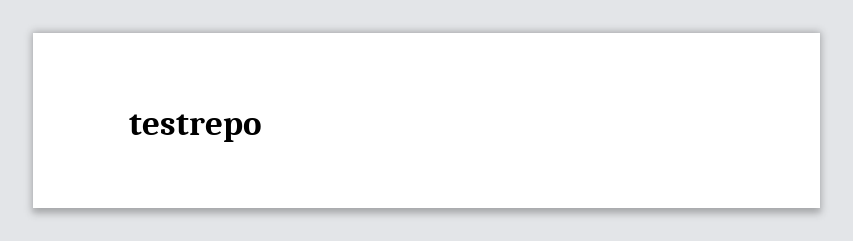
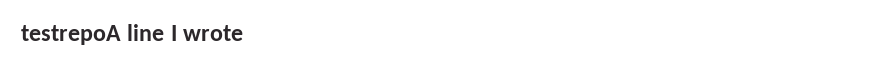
[129,114,262,142] testrepo -> [21,24,244,45] testrepoA line I wrote

